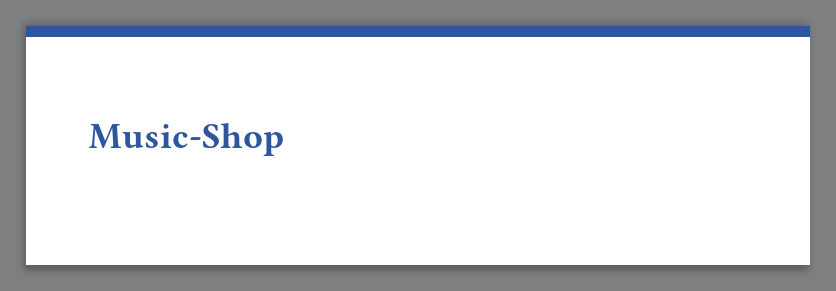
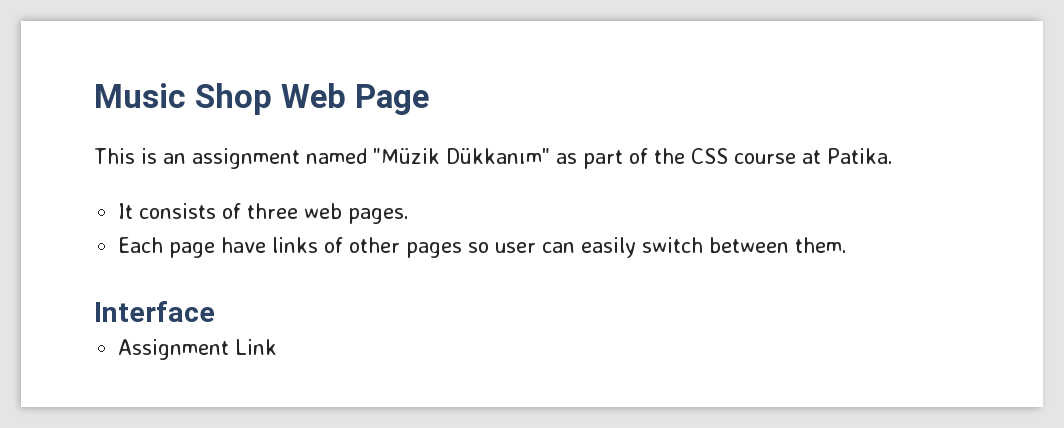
[89,123,284,156] Music-Shop -> [94,83,429,115] [94,148,893,169] [118,203,410,224] [118,237,848,258] [94,301,215,322] [118,339,278,360] Music Shop Web Page // This is an assignment named "Müzik Dükkanım" as part of the CSS course at Patika. // It consists of three web pages. // Each page have links of other pages so user can easily switch between them. // Interface // Assignment Link

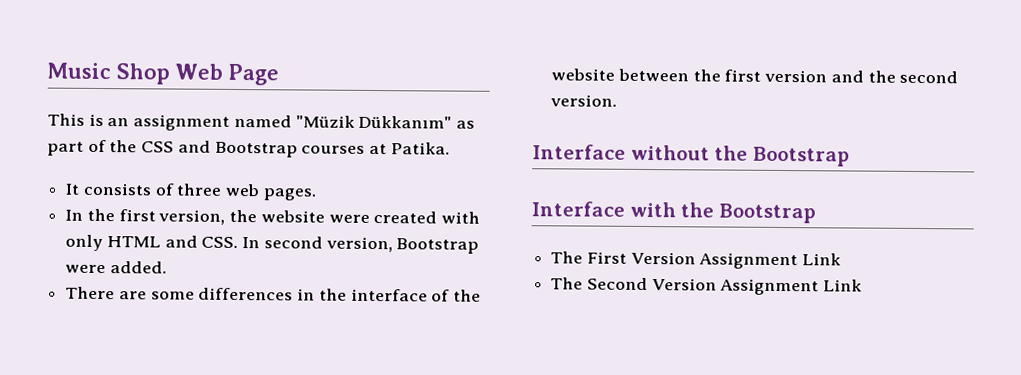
[734,153,796,164] course -> [177,140,366,158] and Bootstrap courses
[118,237,848,258] [94,301,215,322] Each page have links of other pages so user can easily switch between them. // Interface // -> [65,208,481,225] [65,234,480,254] [65,261,167,274] [65,286,482,302] [551,68,959,84] [550,94,618,107] [532,144,850,167] [531,201,816,224] [550,251,842,270] [550,277,717,291] In the first version, the website were created with only HTML and CSS. In second version, Bootstrap were added. // There are some differences in the interface of the website between the first version and the second version. // Interface without the Bootstrap // Interface with the Bootstrap // The First Version Assignment Link // The Second Version

